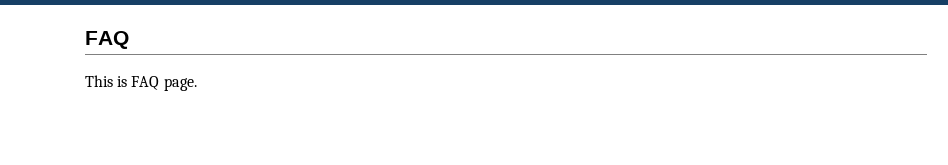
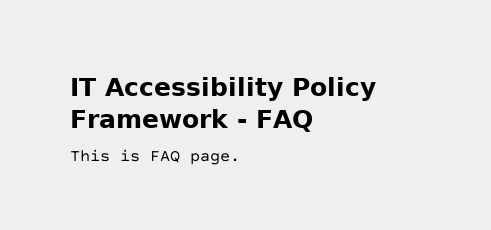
(85, 40) none -> [70,77,376,101] [70,109,247,128] IT Accessibility Policy Framework -

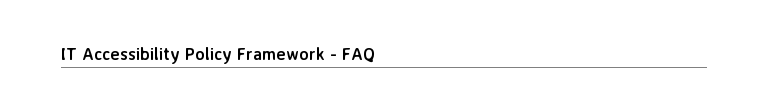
[70,149,240,165] // This is FAQ page. -> (375, 55) none

